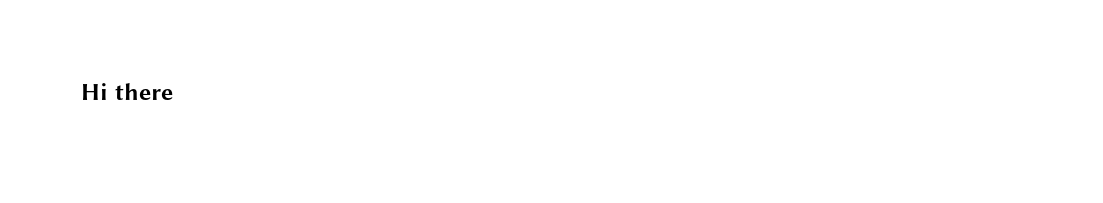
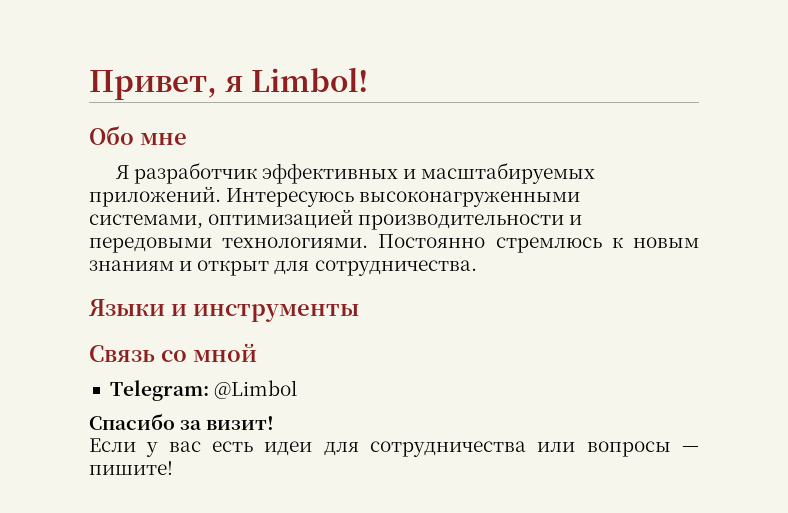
[81,83,173,100] Hi there -> [89,67,368,100] [89,125,187,145] [115,162,596,184] [89,186,581,207] [89,209,583,230] [89,234,700,253] [89,260,477,276] [89,299,359,322] [89,343,257,362] [109,380,298,401] [89,413,275,430] [89,438,700,457] [89,461,173,475] Привет, я Limbol! // Обо мне // Я разработчик эффективных и масштабируемых приложений. Интересуюсь высоконагруженными системами, оптимизацией производительности и передовыми технологиями. Постоянно стремлюсь к новым знаниям и открыт для сотрудничества. // Языки и инструменты // Связь со мной // Telegram: @Limbol // Спасибо за визит! // Если у вас есть идеи для сотрудничества или вопросы — пишите!

